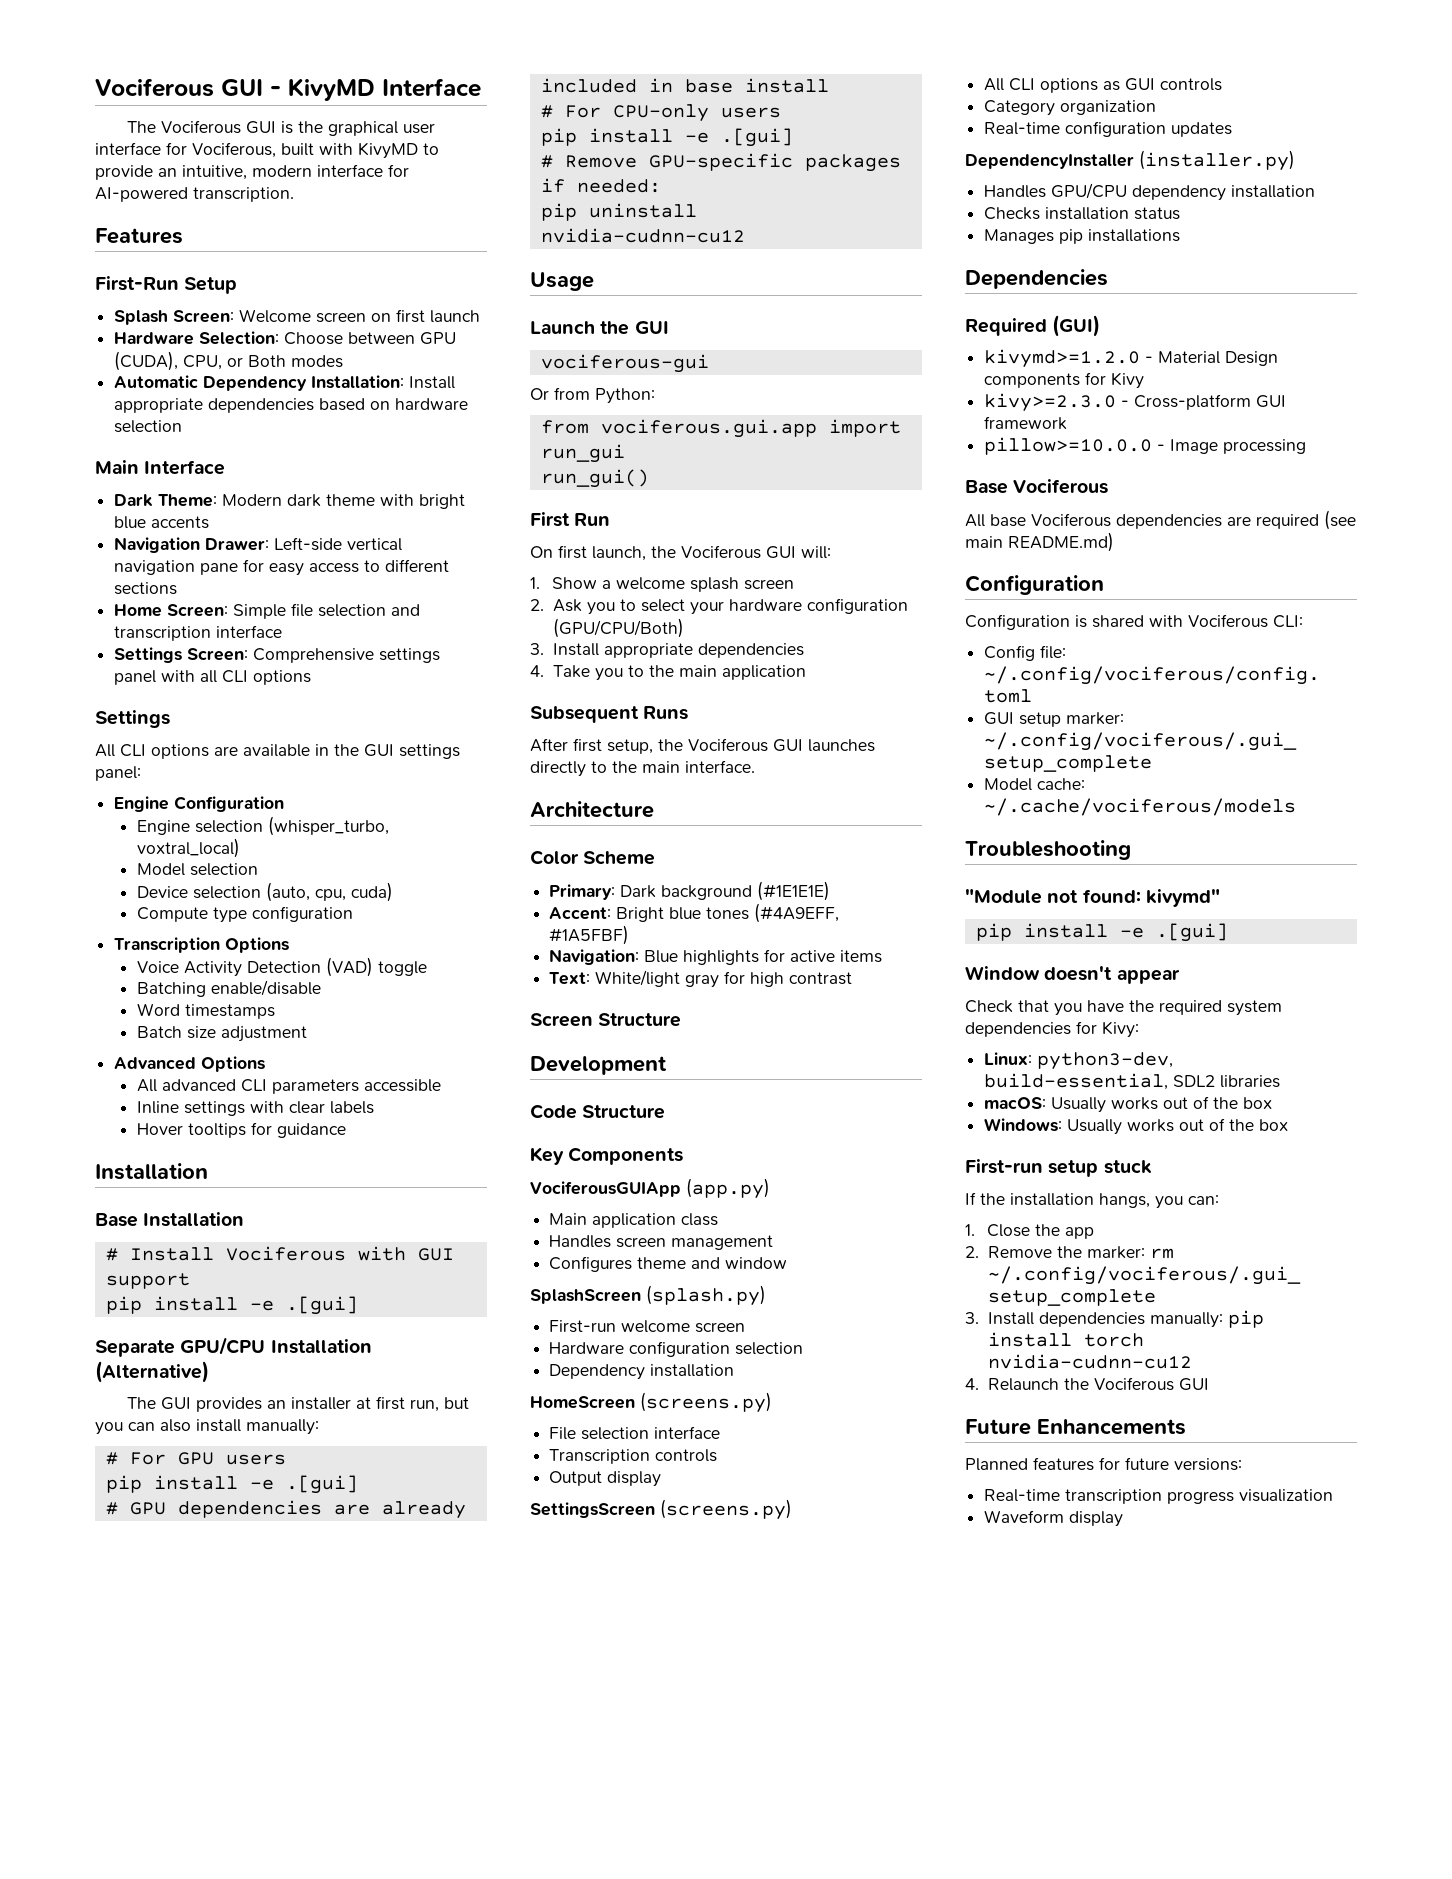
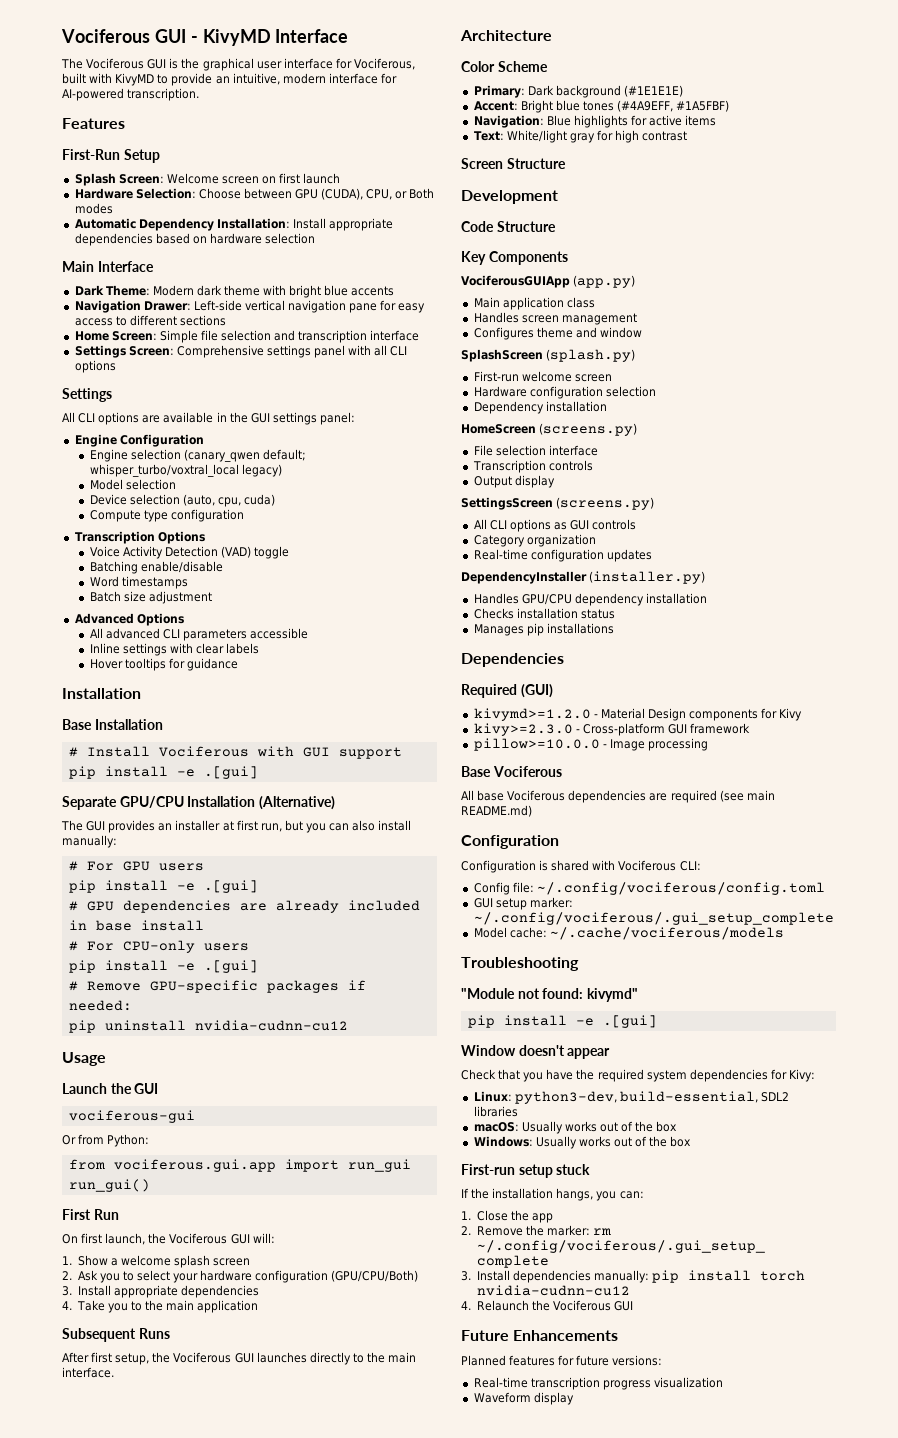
[267,816,389,836] [136,838,240,858] (whisper_turbo, voxtral_local) -> [183,449,306,462] [89,464,282,477] (canary_qwen default; whisper_turbo/voxtral_local legacy)

